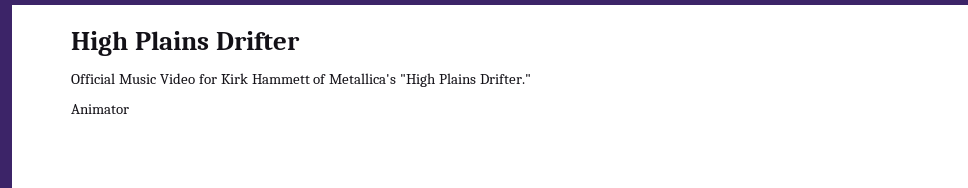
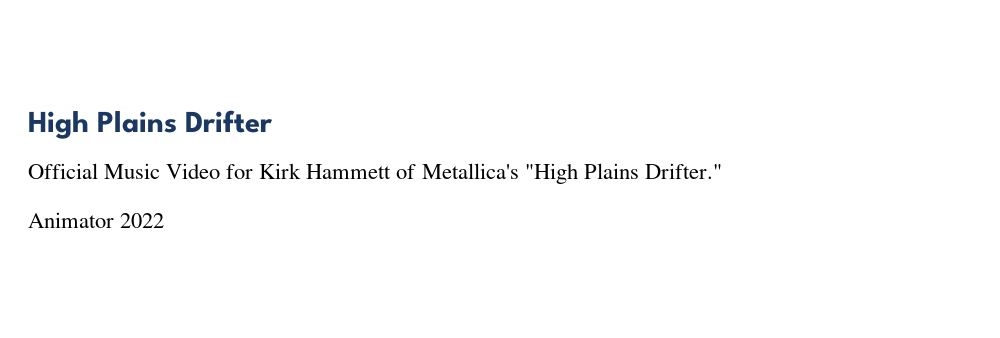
(129, 109) none -> [120,213,165,228] 2022

